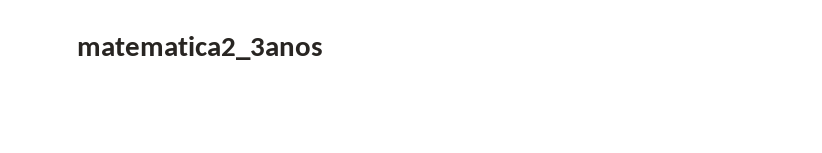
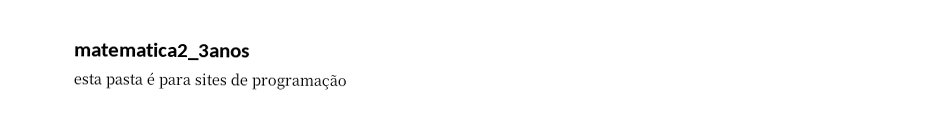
(323, 48) none -> [73,71,347,91] // esta pasta é para sites de programação

